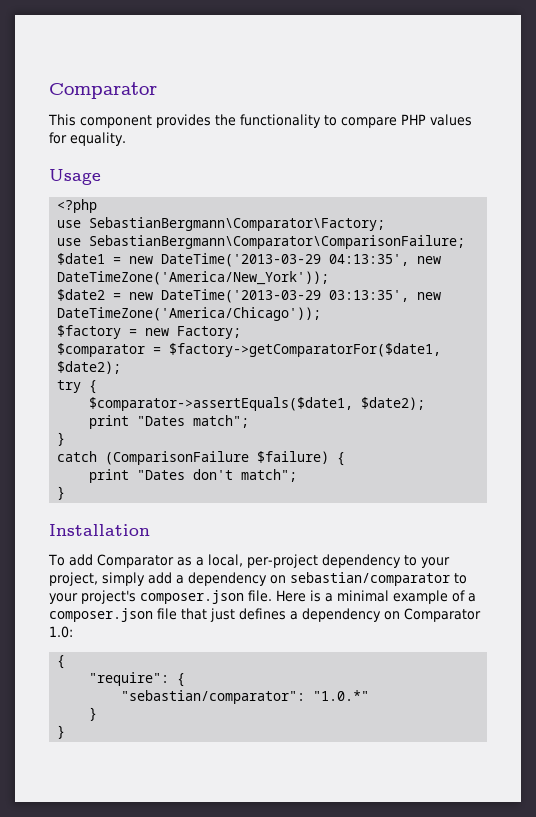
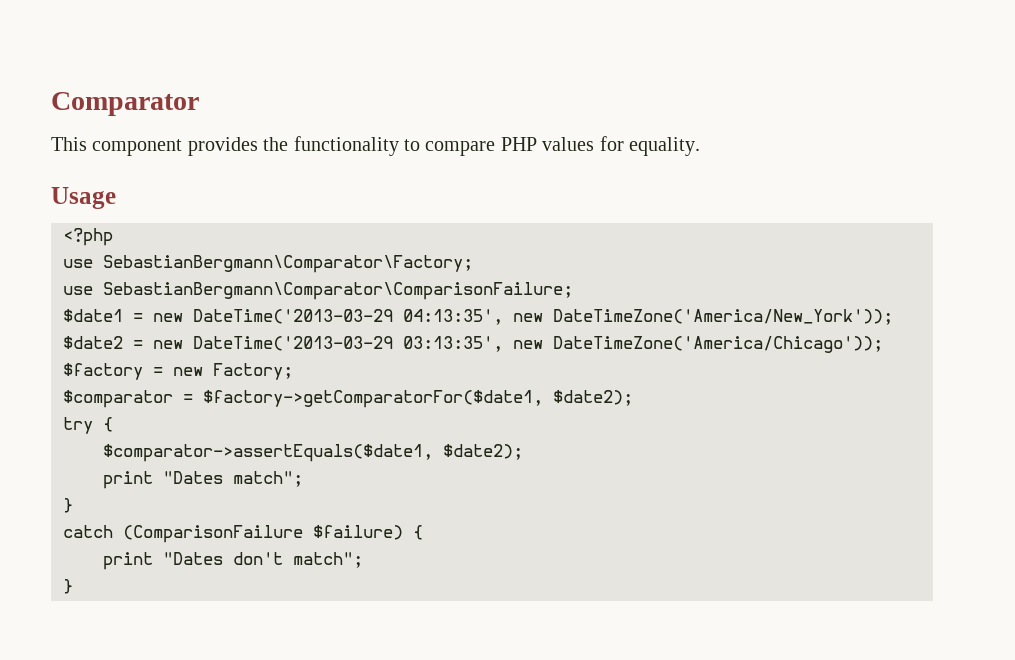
[49,524,150,536] [48,554,450,568] [49,572,467,586] [49,590,476,604] [49,608,481,622] [49,626,73,638] [57,655,66,669] [89,672,186,687] [121,690,370,704] [89,707,98,721] [57,725,66,739] // Installation // To add Comparator as a local, per-project dependency to your project, simply add a dependency on sebastian/comparator to your project's composer.json file. Here is a minimal example of a composer.json file that just defines a dependency on Comparator 1.0: // { // "require": { // "sebastian/comparator": "1.0.*" // } // } -> (73, 586) none

